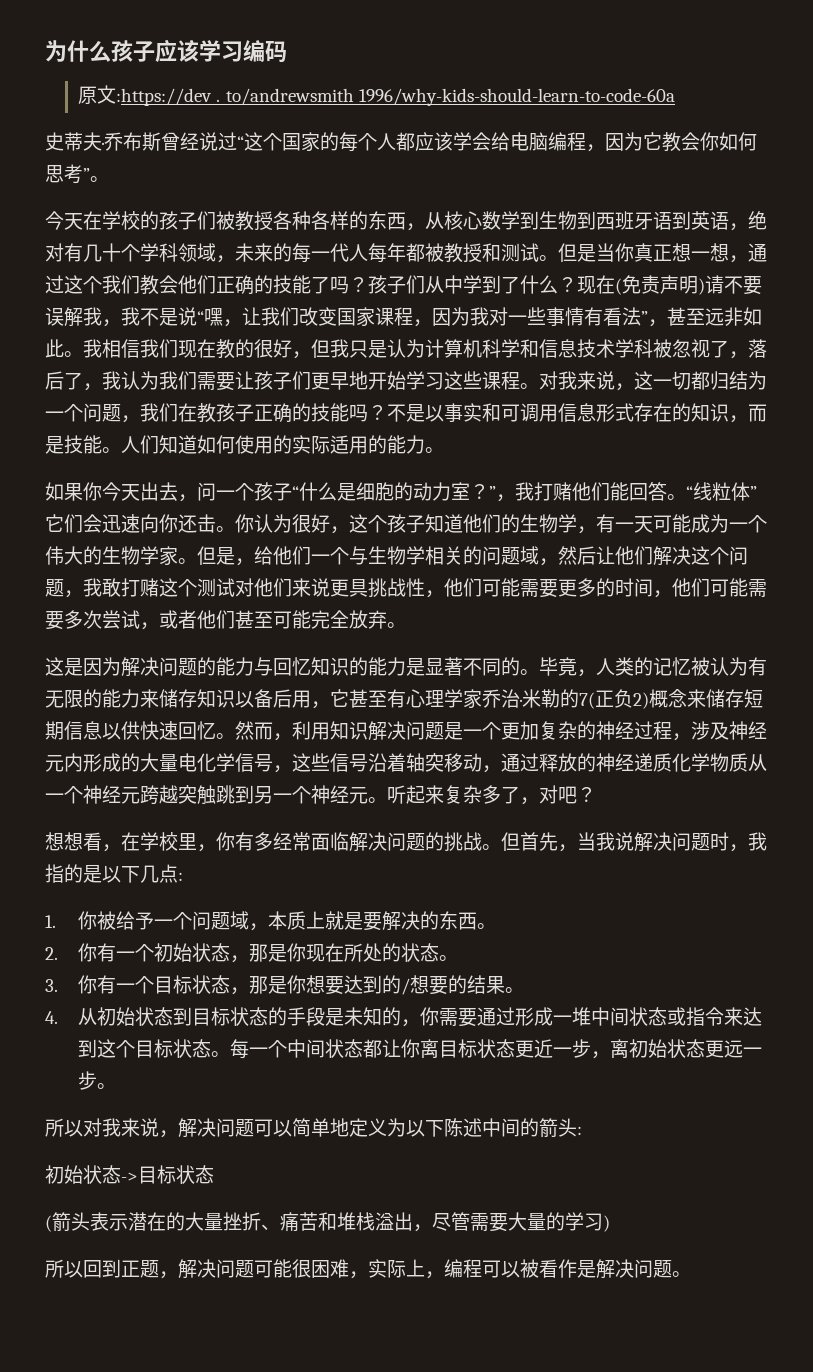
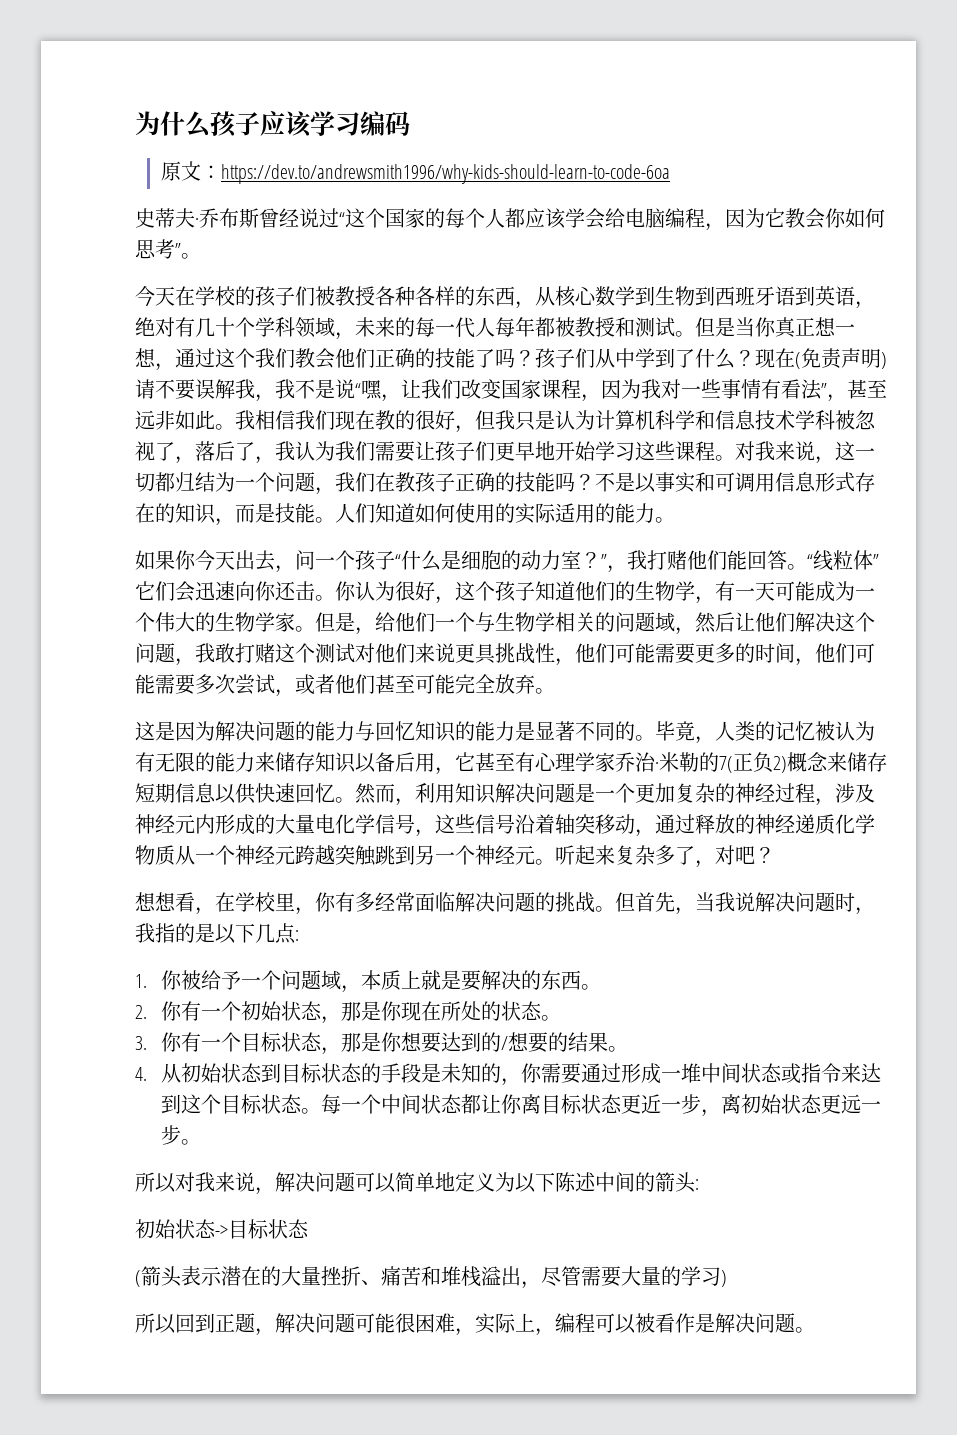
[116,88,675,106] :https://dev . to/andrewsmith 1996/why-kids-should-learn-to-code-60a -> [201,164,671,184] ：https://dev.to/andrewsmith1996/why-kids-should-learn-to-code-6oa

